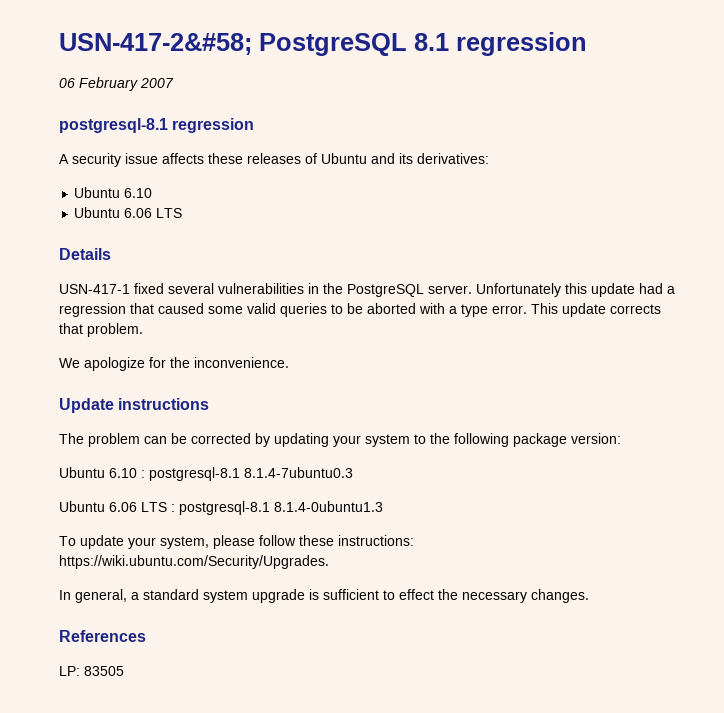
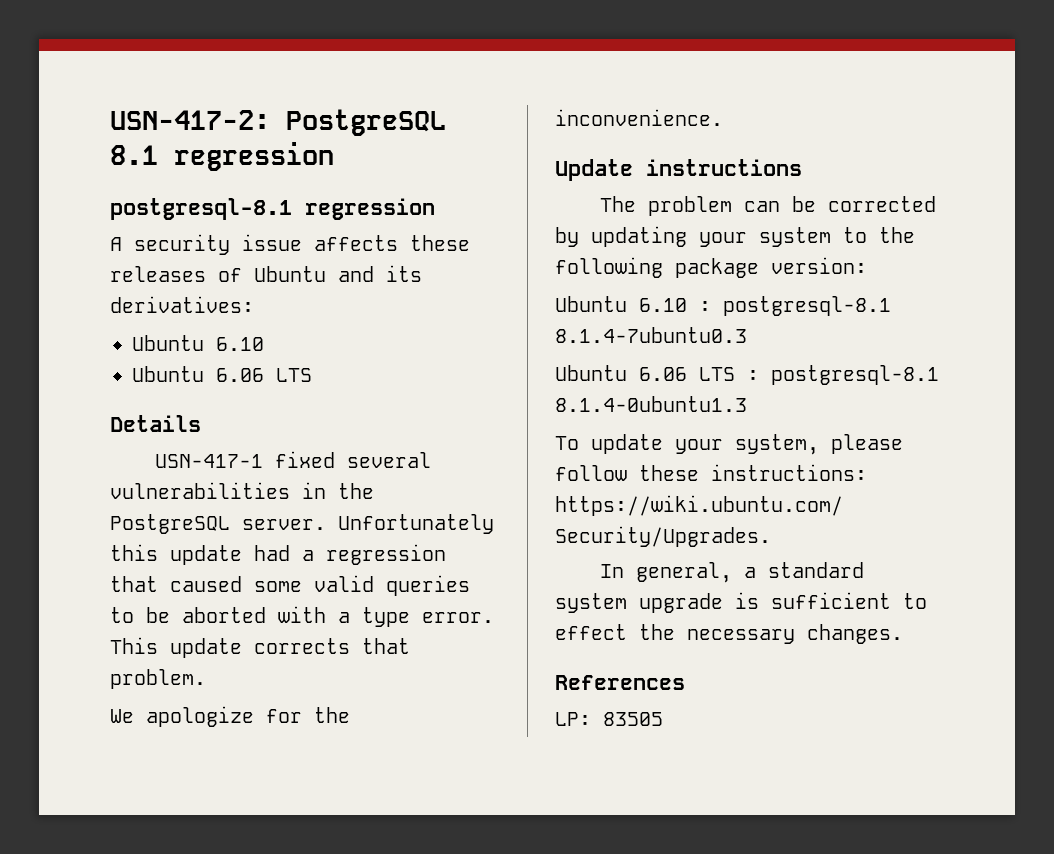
[59,33,252,55] USN-417-2&#58; -> [110,110,270,130] USN-417-2:
[59,77,174,91] // 06 February 2007 -> (334, 156) none

